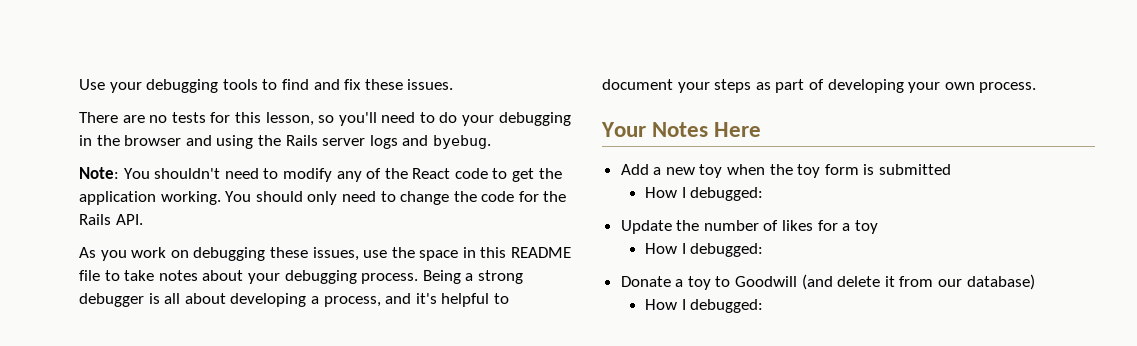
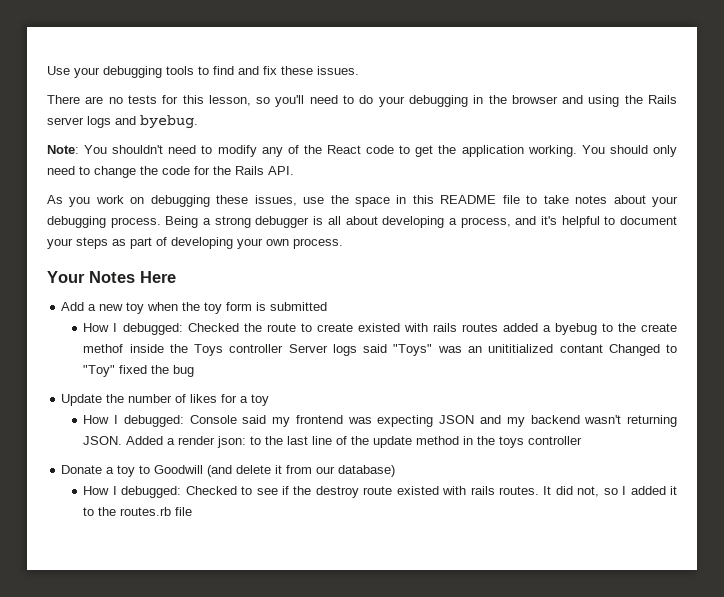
(764, 194) none -> [187,323,678,335] [83,344,678,356] [83,365,195,377] Checked the route to create existed with rails routes added a byebug to the create methof inside the Toys controller Server logs said "Toys" was an unititialized contant Changed to "Toy" fixed the bug
(764, 250) none -> [189,415,678,427] [83,436,583,448] Console said my frontend was expecting JSON and my backend wasn't returning JSON. Added a render json: to the last line of the update method in the toys controller
(764, 306) none -> [185,486,677,498] [83,507,193,516] Checked to see if the destroy route existed with rails routes. It did not, so I added it to the routes.rb file

